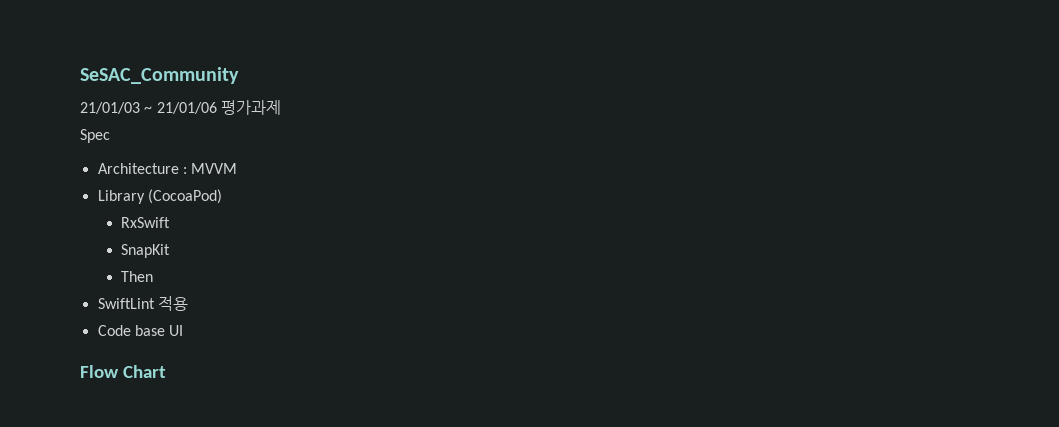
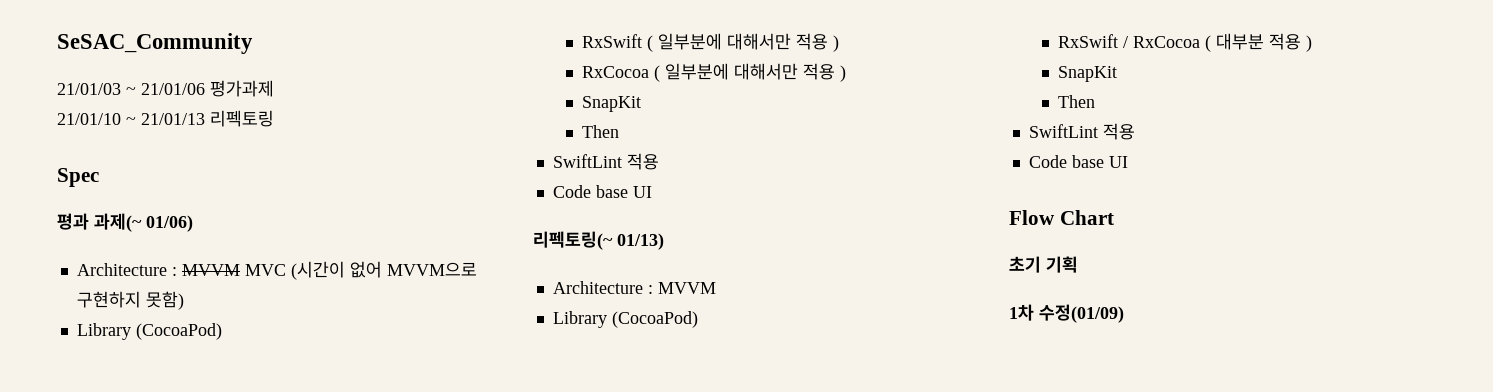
[80,129,110,143] Spec -> [57,110,274,127] [57,168,99,187] [57,213,193,232] [76,261,477,280] [76,291,184,310] [76,323,222,340] [582,33,840,52] [582,63,847,82] [582,96,642,112] [582,125,620,138] [552,153,659,170] [552,185,652,198] [533,231,664,250] 21/01/10 ~ 21/01/13 리펙토링 // Spec // 평과 과제(~ 01/06) // Architecture : MVVM MVC (시간이 없어 MVVM으로 구현하지 못함) // Library (CocoaPod) // RxSwift ( 일부분에 대해서만 적용 ) // RxCocoa ( 일부분에 대해서만 적용 ) // SnapKit // Then // SwiftLint 적용 // Code base UI // 리펙토링(~ 01/13)
(171, 222) none -> [1123,33,1313,52] / RxCocoa ( 대부분 적용 )
(166, 371) none -> [1009,256,1078,273] [1009,304,1124,323] // 초기 기획 // 1차 수정(01/09)

